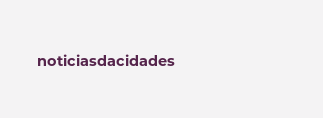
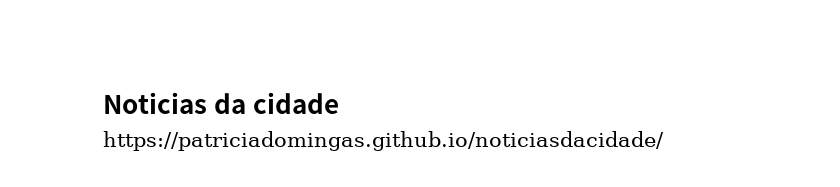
[37,54,175,66] noticiasdacidades -> [103,92,340,114] [103,131,664,151] Noticias da cidade // https://patriciadomingas.github.io/noticiasdacidade/

